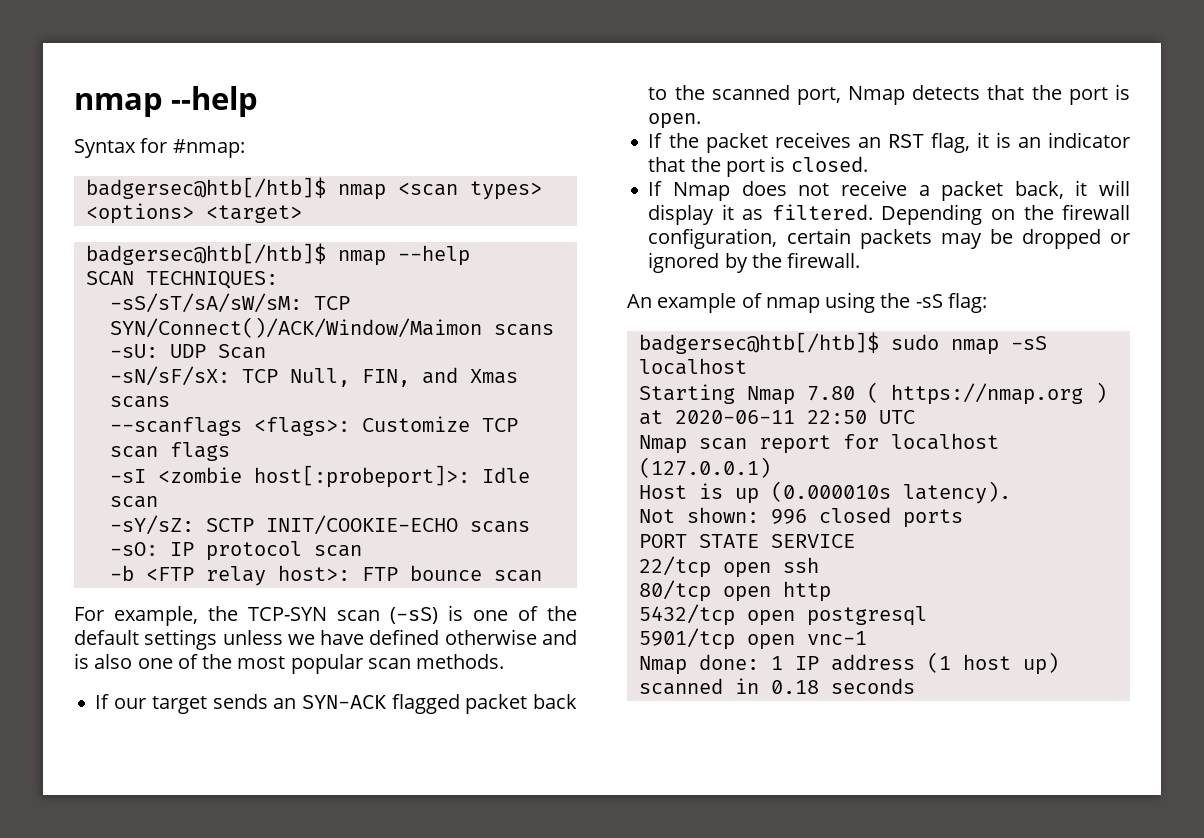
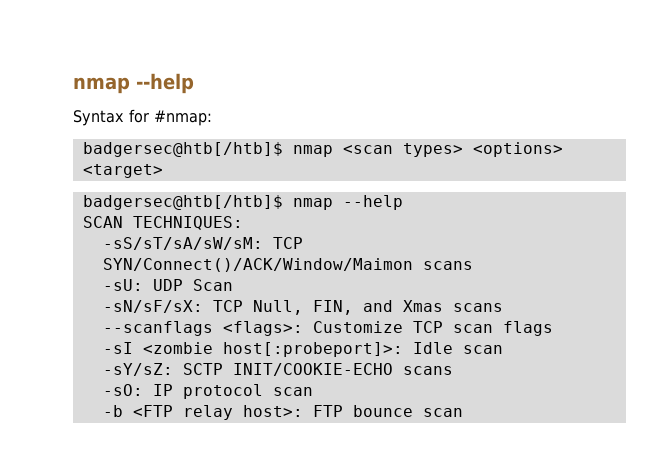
[74,605,577,626] [74,629,577,650] [74,653,505,674] [95,694,577,714] [648,84,1130,105] [648,113,702,129] [648,132,1130,153] [648,156,868,177] [648,180,1130,201] [648,204,1130,225] [648,228,1130,249] [648,252,861,273] [627,292,987,313] [638,332,1047,355] [638,358,747,375] [638,382,1107,405] [638,410,915,425] [638,433,999,454] [638,457,771,478] [638,481,1011,504] [638,507,963,528] [638,534,855,548] [638,556,819,578] [638,580,831,602] [638,604,927,626] [638,628,867,650] [638,652,1059,675] [638,678,915,695] // For example, the TCP-SYN scan (-sS) is one of the default settings unless we have defined otherwise and is also one of the most popular scan methods. // If our target sends an SYN-ACK flagged packet back to the scanned port, Nmap detects that the port is open. // If the packet receives an RST flag, it is an indicator that the port is closed. // If Nmap does not receive a packet back, it will display it as filtered. Depending on the firewall configuration, certain packets may be dropped or ignored by the firewall. // An example of nmap using the -sS flag: // badgersec@htb[/htb]$ sudo nmap -sS localhost // Starting Nmap 7.80 ( https://nmap.org ) at 2020-06-11 22:50 UTC // Nmap scan report for localhost (127.0.0.1) // Host is up (0.000010s latency). // Not shown: 996 closed ports // PORT STATE SERVICE // 22/tcp open ssh // 80/tcp open http // 5432/tcp open postgresql // 5901/tcp open vnc-1 // Nmap done: 1 IP address (1 host up) scanned in 0.18 seconds -> (463, 412) none

